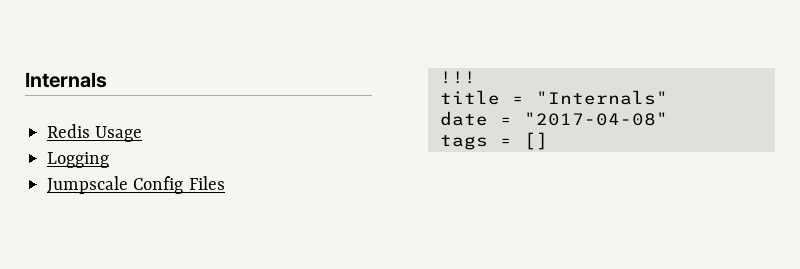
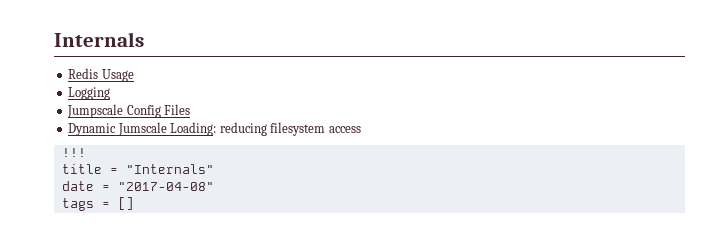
(225, 183) none -> [68,122,361,136] // Dynamic Jumscale Loading: reducing filesystem access

